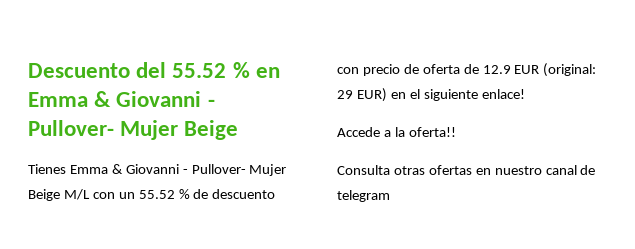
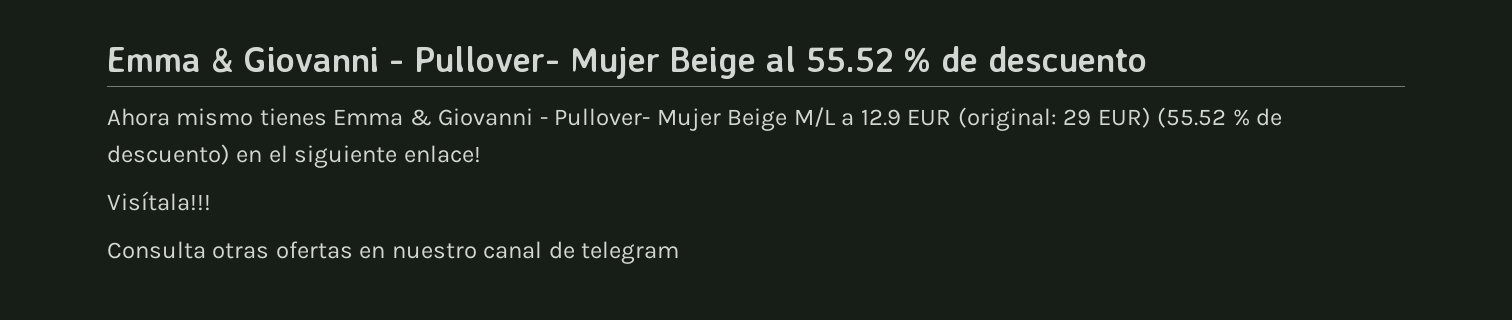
[28,62,280,78] [28,91,215,107] [28,120,239,140] [28,164,66,174] Descuento del 55.52 % en Emma & Giovanni - Pullover- Mujer Beige // Tienes -> [107,46,1147,79] [107,108,327,126] Emma & Giovanni - Pullover- Mujer Beige al 55.52 % de descuento // Ahora mismo tienes
[92,189,276,199] [337,64,479,76] con un 55.52 % de descuento con precio de oferta de -> [841,113,855,126] a
(387, 95) none -> [1157,107,1283,128] [107,144,230,165] (55.52 % de descuento)
[337,127,456,137] Accede a la oferta!! -> [107,191,211,211] Visítala!!!

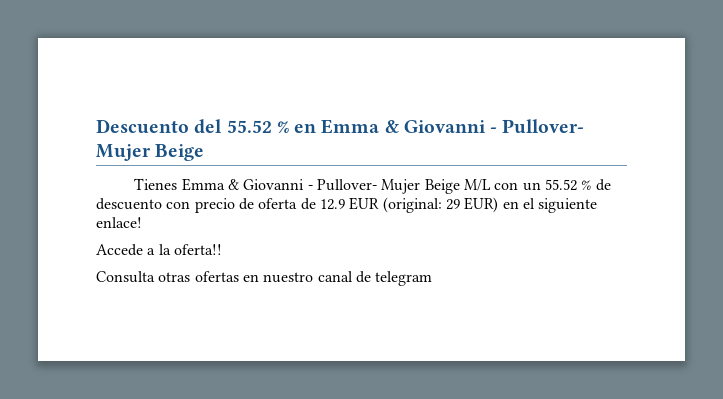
[107,46,1147,79] [107,108,327,126] Emma & Giovanni - Pullover- Mujer Beige al 55.52 % de descuento // Ahora mismo tienes -> [96,119,585,134] [96,144,205,161] [134,178,178,190] Descuento del 55.52 % en Emma & Giovanni - Pullover- Mujer Beige // Tienes
[841,113,855,126] a -> [494,179,611,191] [96,198,316,213] con un 55.52 % de descuento con precio de oferta de
[1157,107,1283,128] [107,144,230,165] (55.52 % de descuento) -> (499, 205) none
[107,191,211,211] Visítala!!! -> [96,244,222,256] Accede a la oferta!!

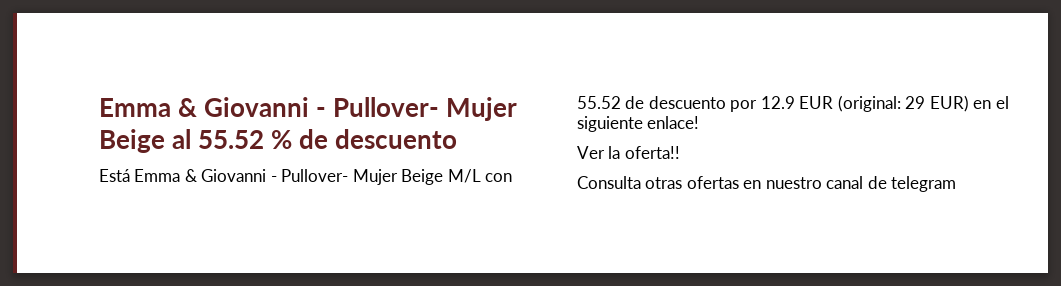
[96,119,585,134] [96,144,205,161] [134,178,178,190] Descuento del 55.52 % en Emma & Giovanni - Pullover- Mujer Beige // Tienes -> [99,97,518,121] [99,129,458,153] [99,169,130,182] Emma & Giovanni - Pullover- Mujer Beige al 55.52 % de descuento // Está
[522,179,611,191] [96,198,316,213] un 55.52 % de descuento con precio de oferta de -> [577,96,758,112] 55.52 de descuento por
[96,244,156,256] Accede a -> [577,146,605,159] Ver

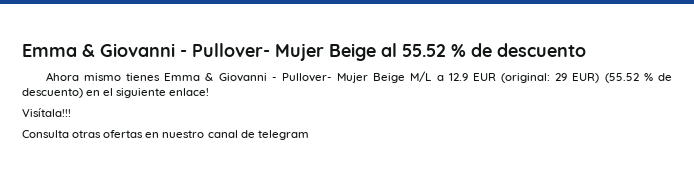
[99,169,130,182] Está -> [45,72,161,81] Ahora mismo tienes
[485,173,513,182] [577,96,758,112] con 55.52 de descuento por -> [436,75,444,81] a
(969, 103) none -> [604,73,673,83] [22,88,83,98] (55.52 % de descuento)
[577,146,680,159] Ver la oferta!! -> [22,108,71,117] Visítala!!!

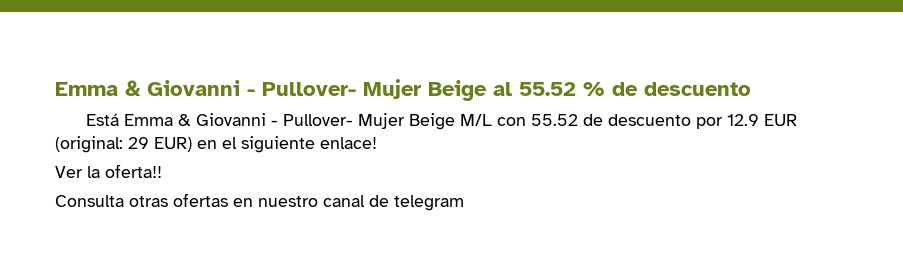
[45,72,161,81] Ahora mismo tienes -> [86,113,120,126] Está
[436,75,444,81] a -> [497,114,724,129] con 55.52 de descuento por
[604,73,673,83] [22,88,83,98] (55.52 % de descuento) -> (192, 144) none
[22,108,71,117] Visítala!!! -> [55,164,162,178] Ver la oferta!!

